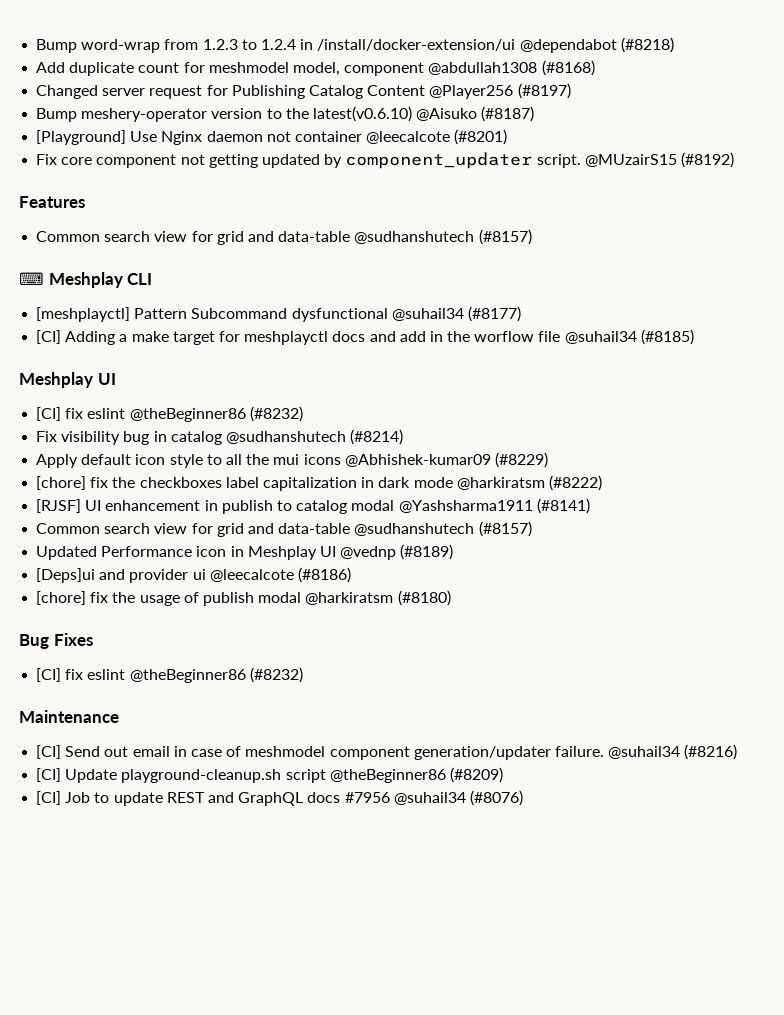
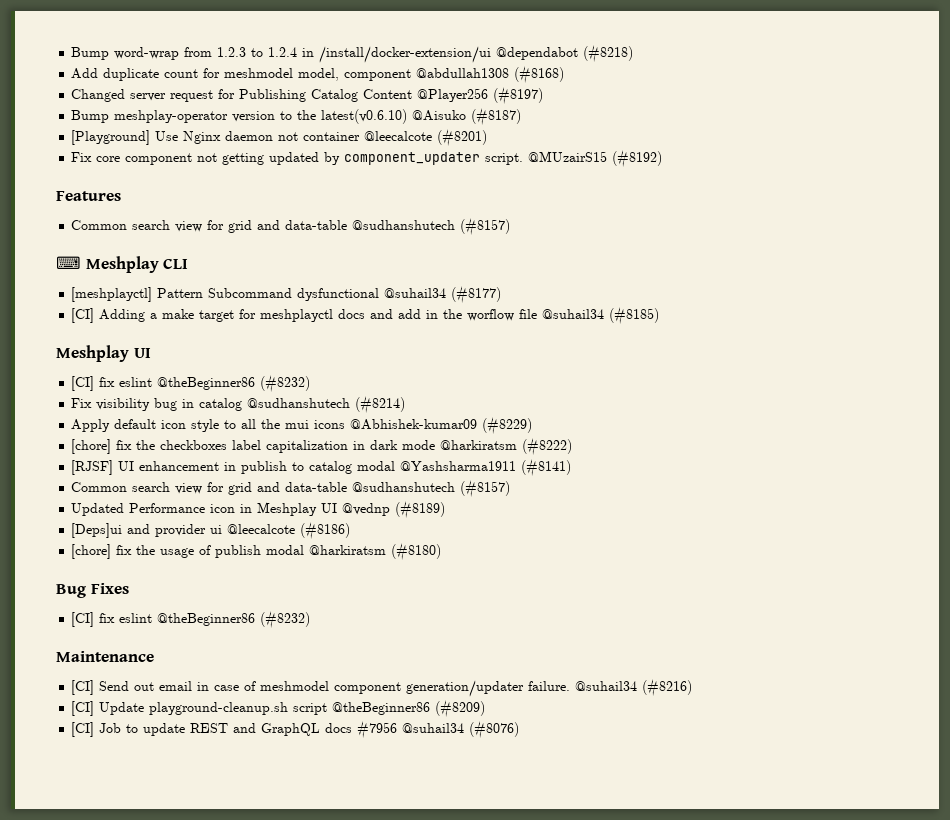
[81,108,208,122] meshery-operator -> [114,110,229,123] meshplay-operator

